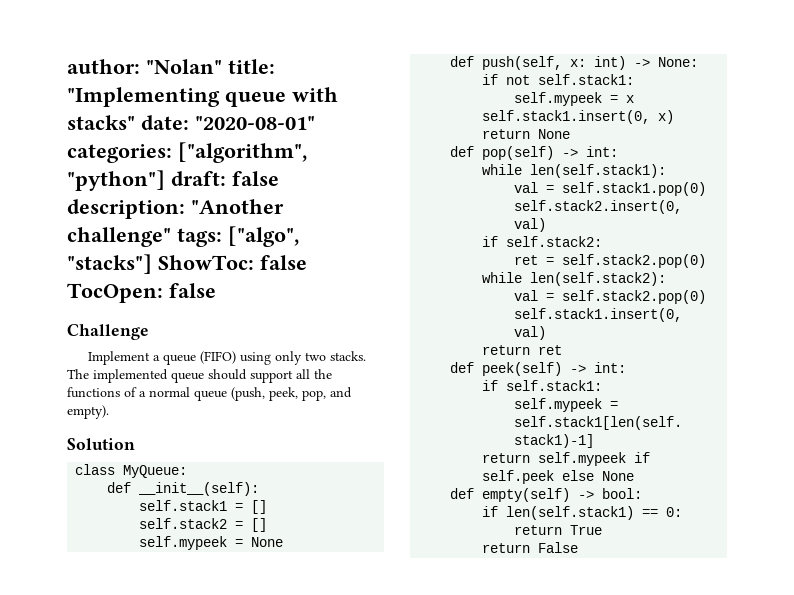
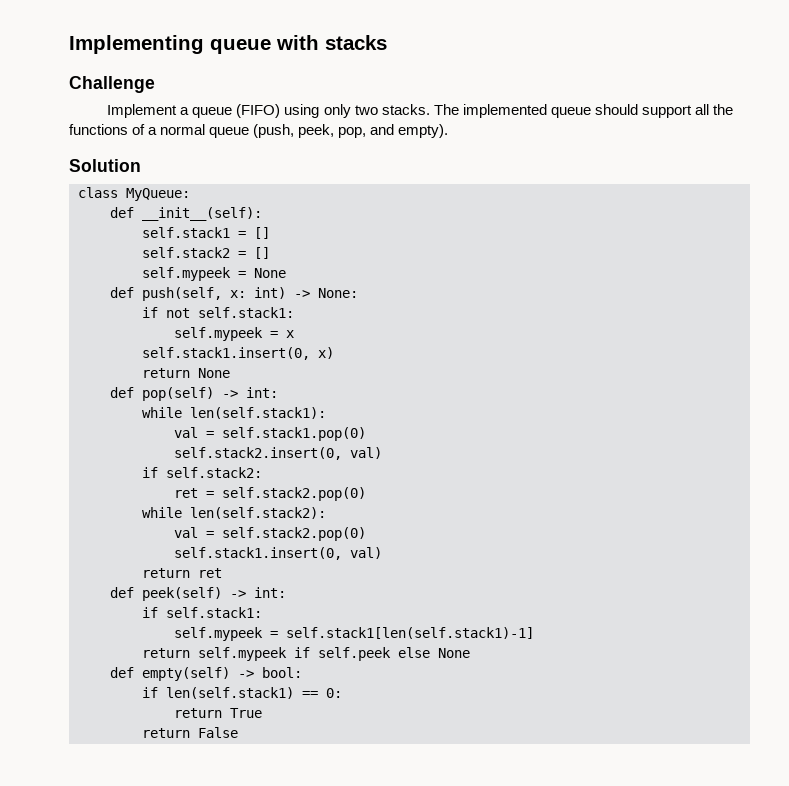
[67,59,275,74] [67,87,338,107] [67,115,315,130] [67,142,307,163] [67,170,279,191] [67,199,284,219] [67,226,299,247] [67,254,307,274] [67,283,216,303] author: "Nolan" title: "Implementing queue with stacks" date: "2020-08-01" categories: ["algorithm", "python"] draft: false description: "Another challenge" tags: ["algo", "stacks"] ShowToc: false TocOpen: false -> [69,35,387,54] Implementing queue with stacks

